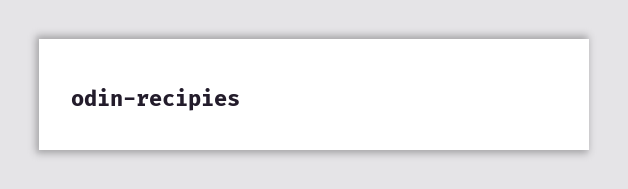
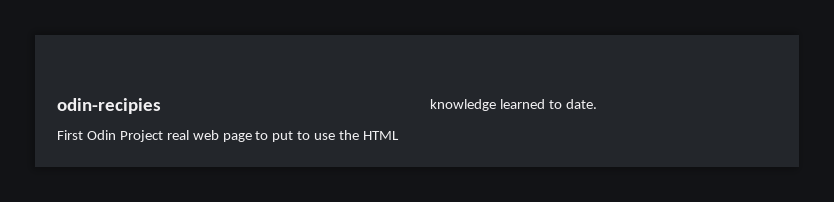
(240, 99) none -> [57,130,400,142] [430,99,597,111] // First Odin Project real web page to put to use the HTML knowledge learned to date.

